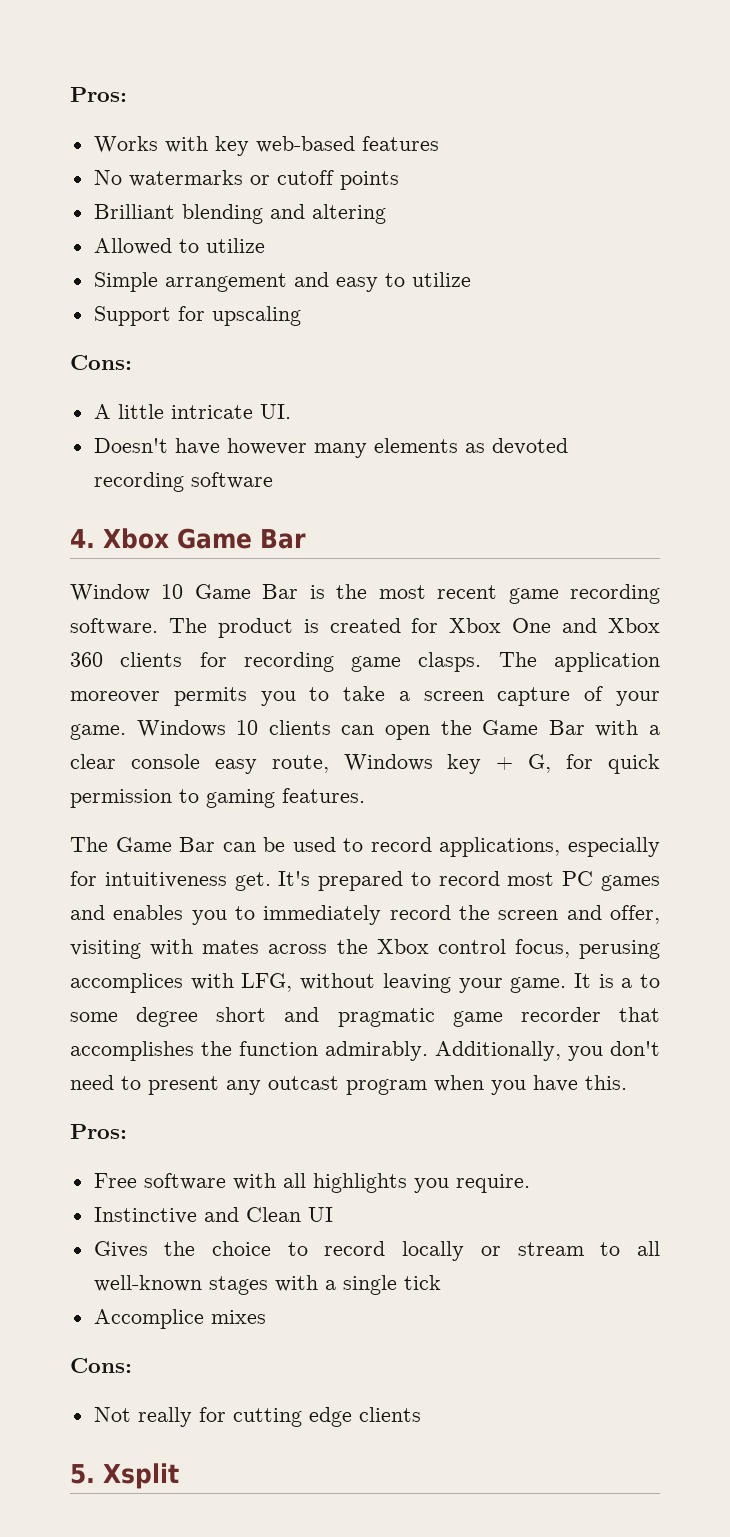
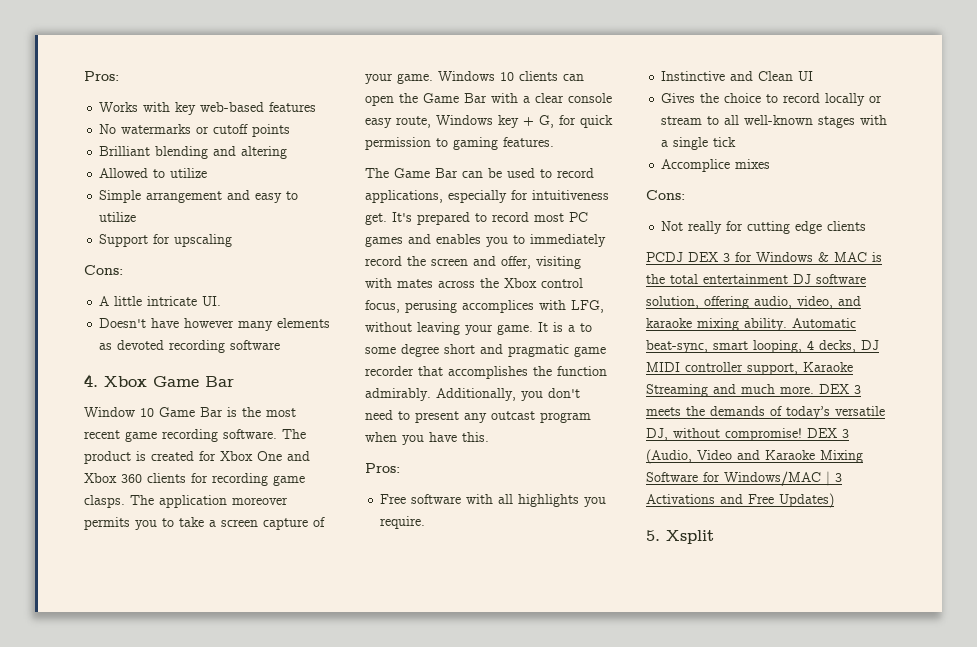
(421, 1414) none -> [646,252,882,262] [646,274,866,284] [646,296,861,309] [646,318,856,331] [646,340,879,353] [646,362,853,375] [646,384,861,397] [646,406,885,419] [646,428,849,441] [646,449,863,464] [646,471,842,486] [646,493,834,508] // PCDJ DEX 3 for Windows & MAC is the total entertainment DJ software solution, offering audio, video, and karaoke mixing ability. Automatic beat-sync, smart looping, 4 decks, DJ MIDI controller support, Karaoke Streaming and much more. DEX 3 meets the demands of today’s versatile DJ, without compromise! DEX 3 (Audio, Video and Karaoke Mixing Software for Windows/MAC | 3 Activations and Free Updates)

